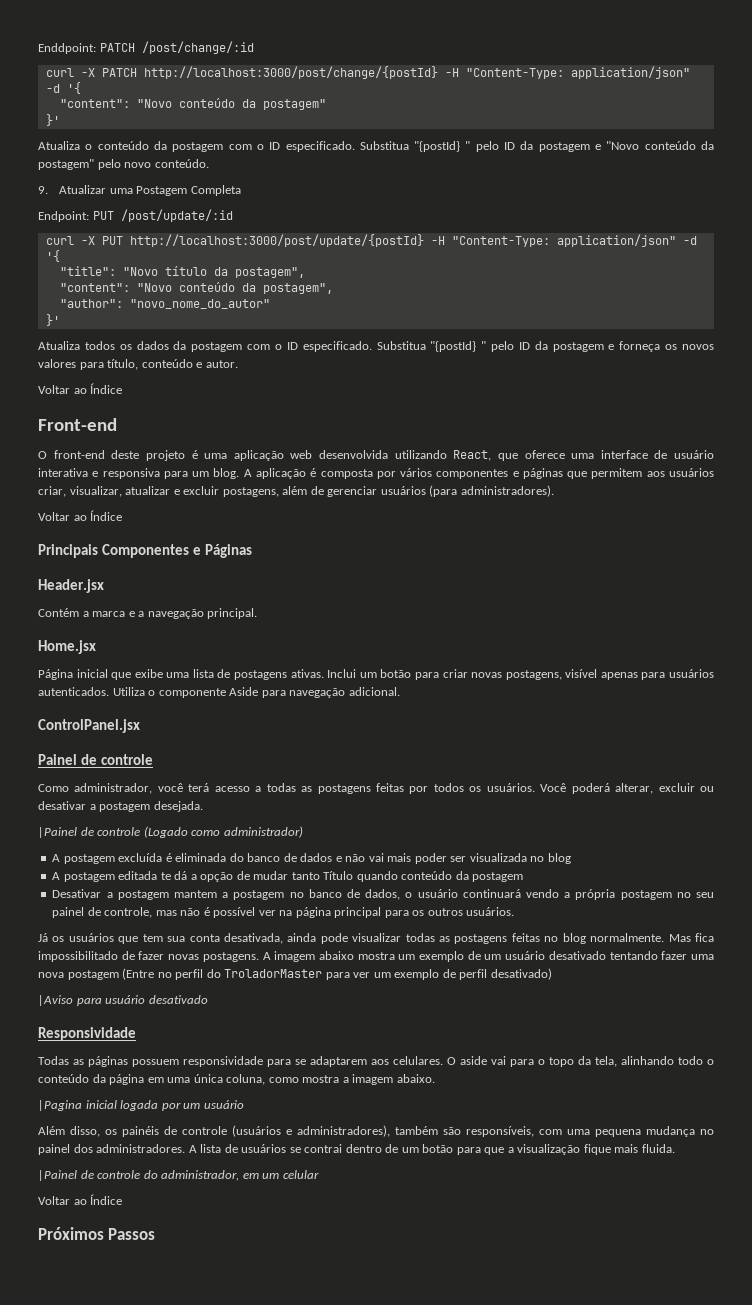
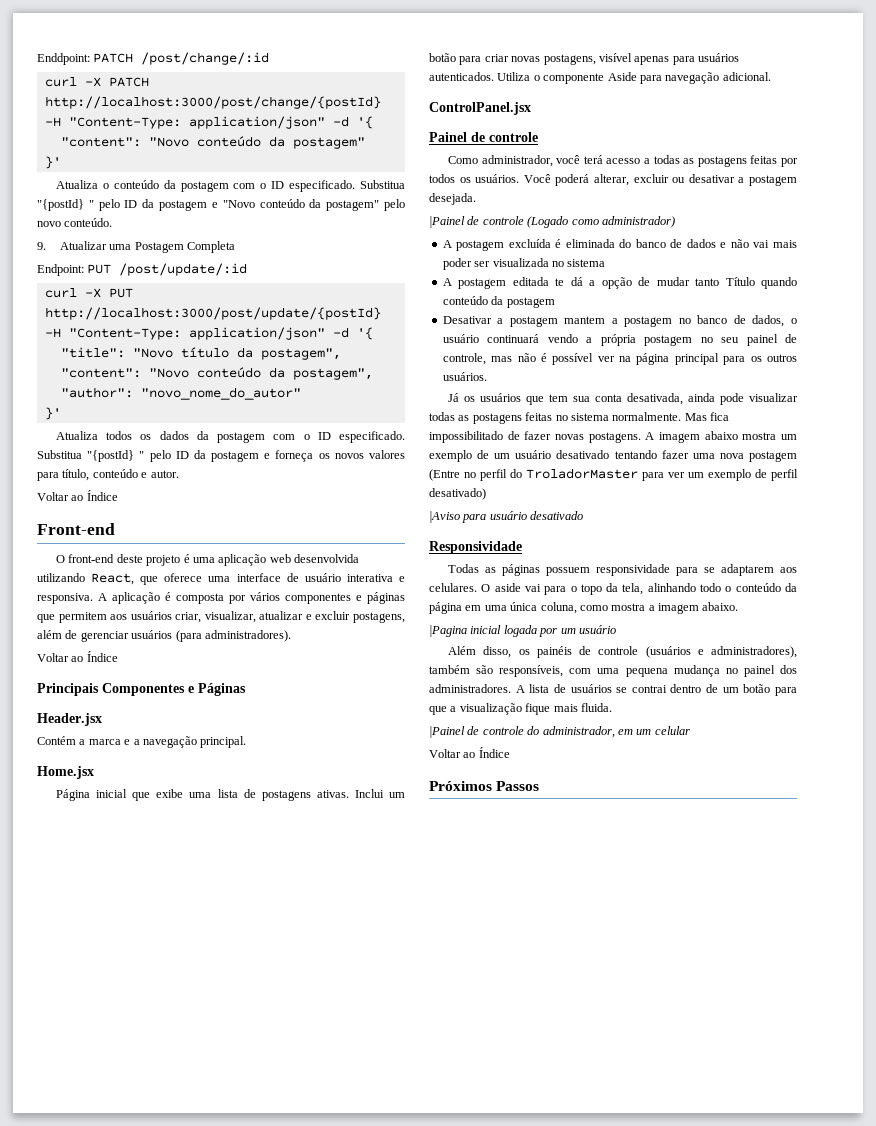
[102,468,240,479] responsiva para um blog. -> [37,593,93,604] responsiva.
[547,853,571,864] blog -> [567,259,606,267] sistema
[562,933,586,944] blog -> [570,413,609,421] sistema

